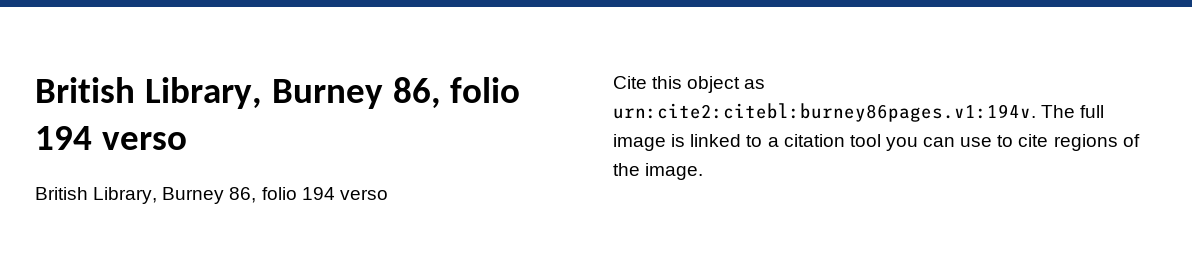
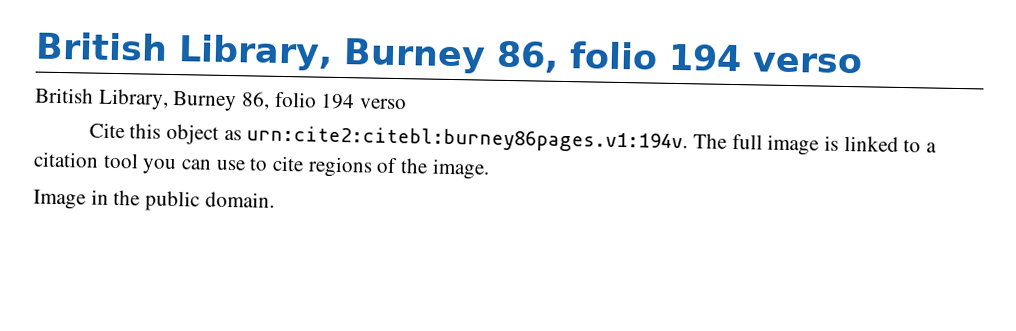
(704, 171) none -> [33,189,275,212] // Image in the public domain.

